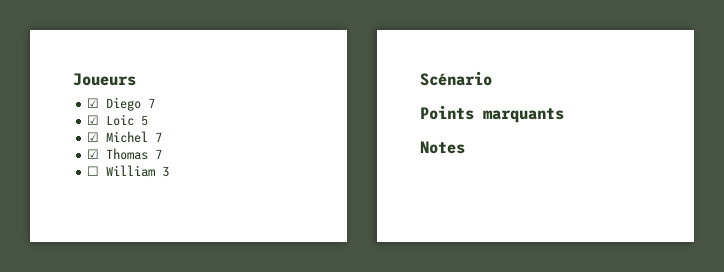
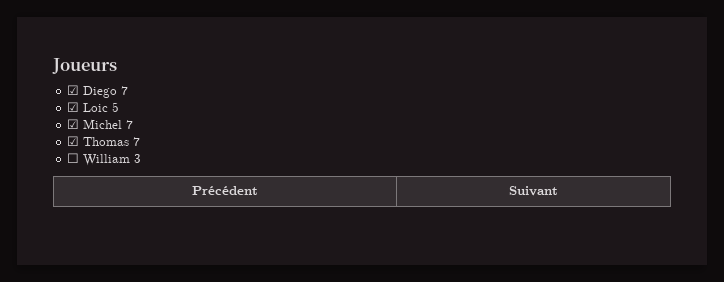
[420,71,492,86] [420,105,564,123] [420,141,465,154] // Scénario // Points marquants // Notes -> [192,186,258,195] [509,186,558,196] // Précédent | Suivant

